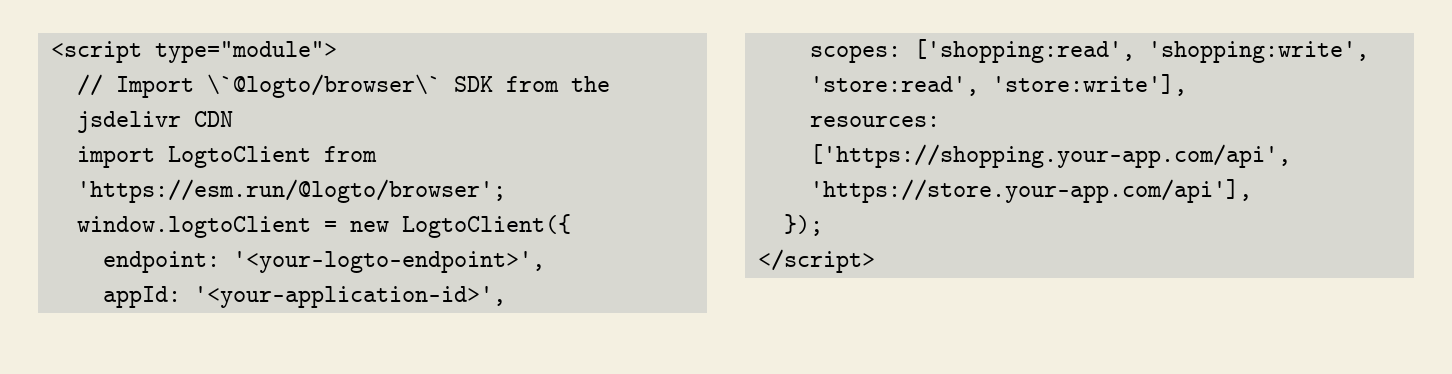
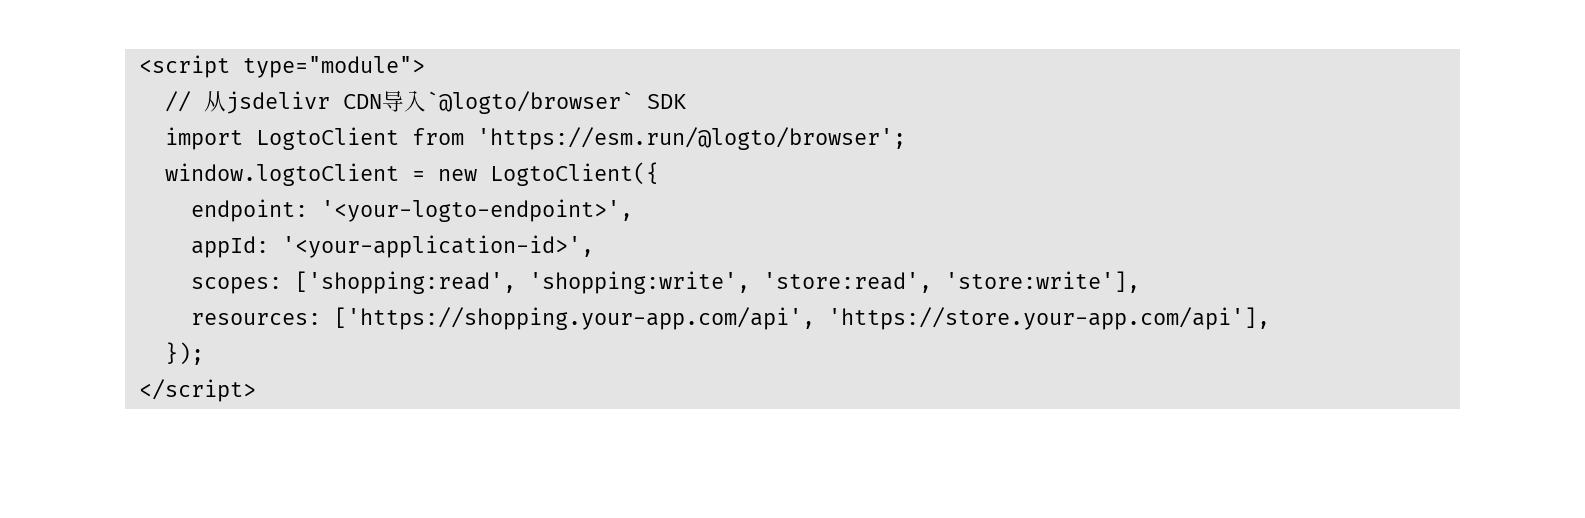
[115,74,610,98] Import \`@logto/browser\` SDK from the -> [203,91,226,112] 从
(233, 119) none -> [381,90,686,114] 导入`@logto/browser` SDK

